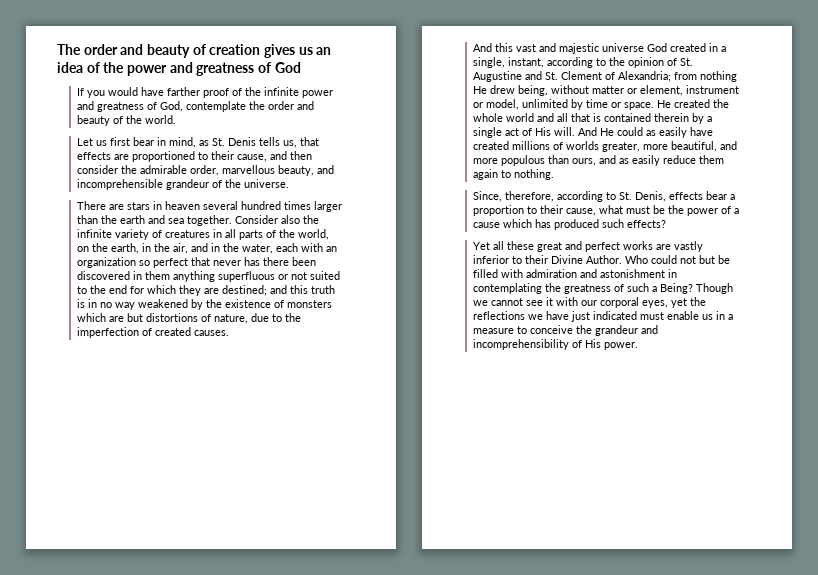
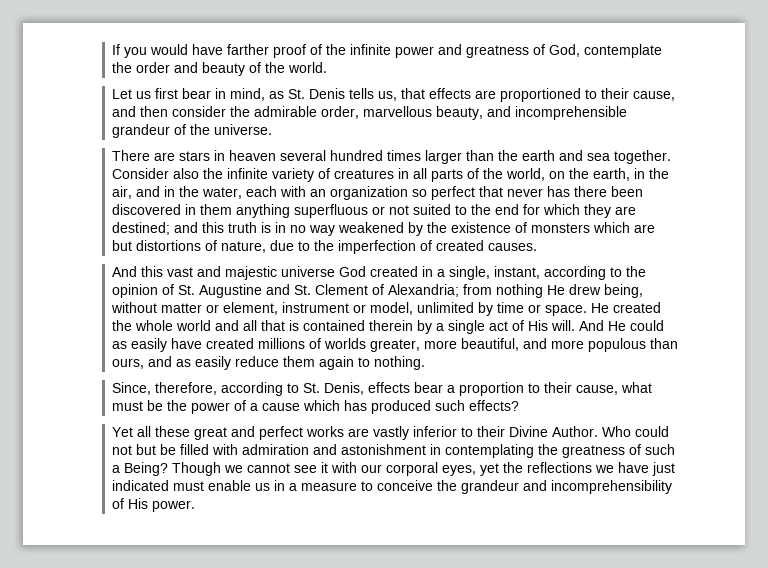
[57,44,332,58] [57,62,301,76] The order and beauty of creation gives us an idea of the power and greatness of God // -> (112, 49) none

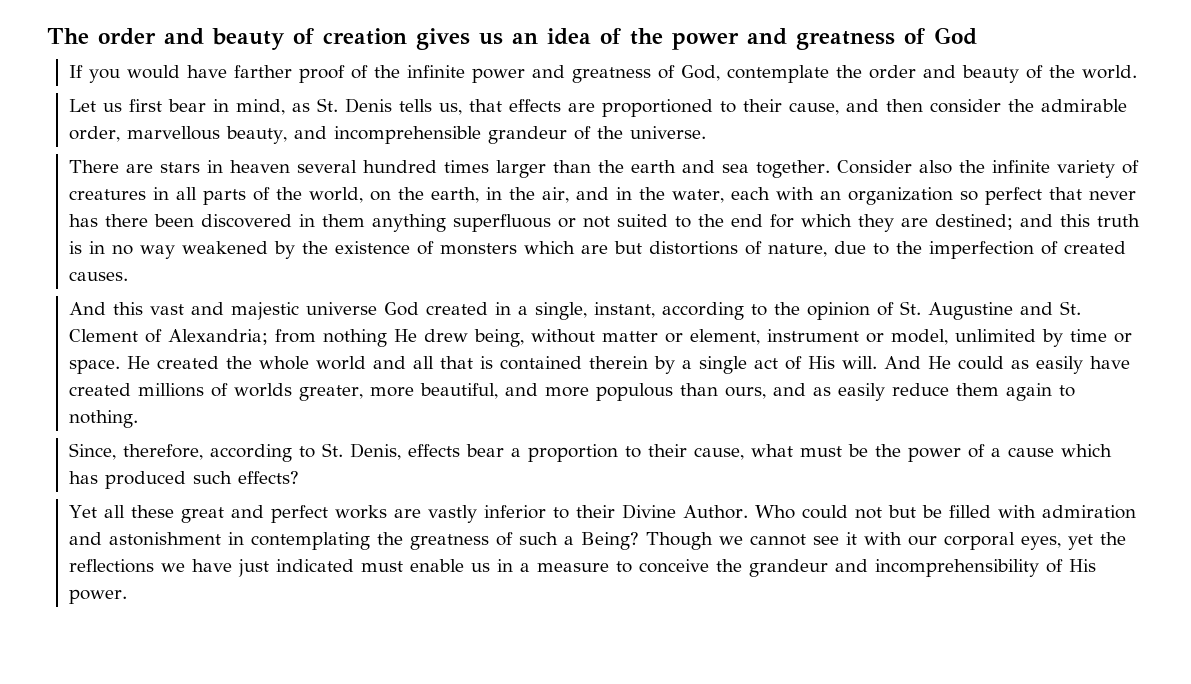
(112, 49) none -> [47,27,977,50] The order and beauty of creation gives us an idea of the power and greatness of God //

